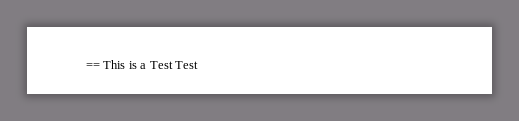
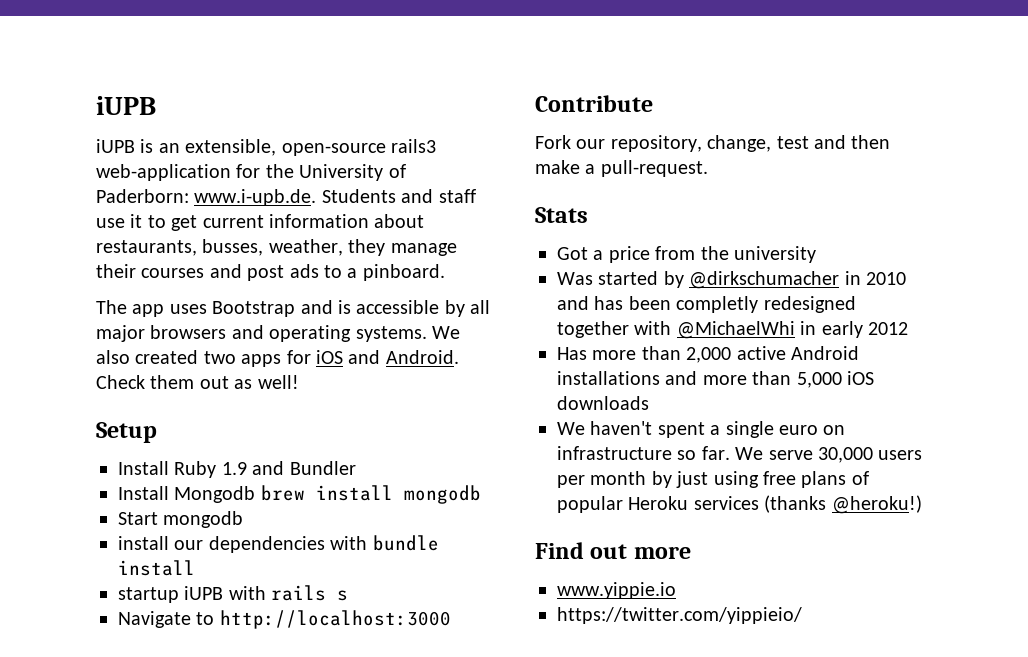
[86,60,198,69] == This is a Test Test -> [96,96,156,115] [96,139,436,156] [96,164,406,181] [96,189,476,206] [96,214,425,231] [96,239,457,256] [96,264,445,281] [96,300,491,317] [96,325,460,342] [96,350,459,367] [96,375,299,389] [96,422,157,443] [118,461,356,478] [118,485,481,504] [118,511,244,528] [118,535,439,553] [118,560,195,576] [118,585,349,603] [118,610,451,629] [535,95,653,112] [535,135,891,152] [535,160,708,177] [535,207,588,223] [557,246,816,263] [557,271,906,289] [557,296,856,313] [557,321,908,339] [557,346,859,363] [557,371,874,388] [557,396,649,410] [557,421,846,438] [557,446,923,463] [557,471,869,488] [557,495,922,514] [535,542,691,559] [557,582,676,599] [557,607,802,624] iUPB // iUPB is an extensible, open-source rails3 web-application for the University of Paderborn: www.i-upb.de. Students and staff use it to get current information about restaurants, busses, weather, they manage their courses and post ads to a pinboard. // The app uses Bootstrap and is accessible by all major browsers and operating systems. We also created two apps for iOS and Android. Check them out as well! // Setup // Install Ruby 1.9 and Bundler // Install Mongodb brew install mongodb // Start mongodb // install our dependencies with bundle install // startup iUPB with rails s // Navigate to http://localhost:3000 // Contribute // Fork our repository, change, test and then make a pull-request. // Stats // Got a price from the university // Was started by @dirkschumacher in 2010 and has been completly redesigned together with @MichaelWhi in early 2012 // Has more than 2,000 active Android installations and more than 5,000 iOS downloads // We haven't spent a single euro on infrastructure so far. We serve 30,000 users per month by just using free plans of popular Heroku services (thanks @heroku!) // Find out more // www.yippie.io // https://twitter.com/yippieio/

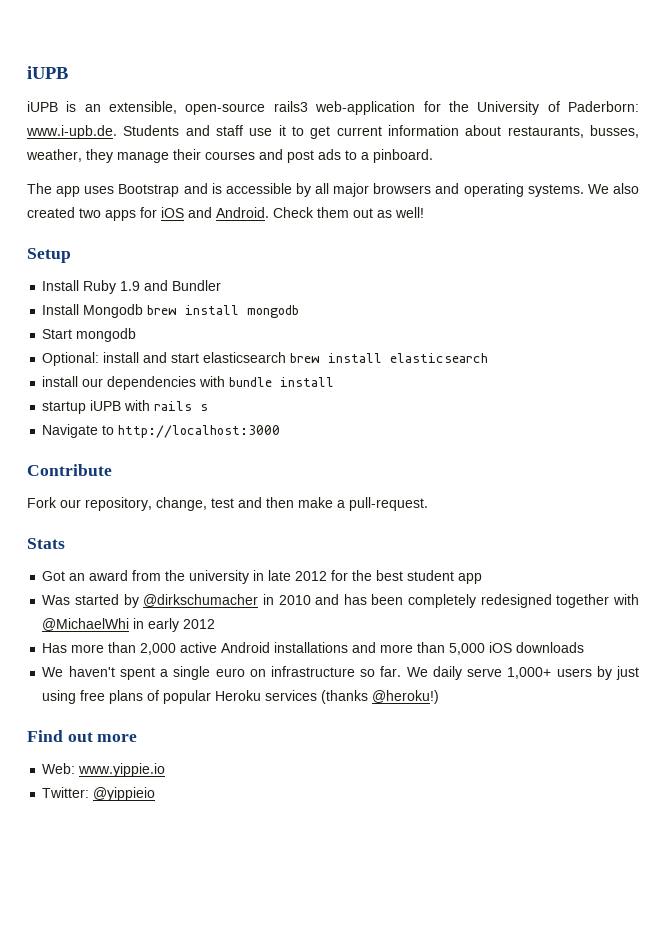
(244, 519) none -> [42,352,489,366] // Optional: install and start elasticsearch brew install elasticsearch
[593,246,650,263] a price -> [69,570,129,581] an award
(816, 254) none -> [253,570,483,584] in late 2012 for the best student app
[676,296,759,313] completly -> [408,594,477,608] completely
[768,447,923,463] [557,471,647,488] serve 30,000 users per month -> [432,666,592,680] daily serve 1,000+ users
(691, 552) none -> [42,763,76,774] Web:
[557,607,802,624] https://twitter.com/yippieio/ -> [42,787,156,801] Twitter: @yippieio

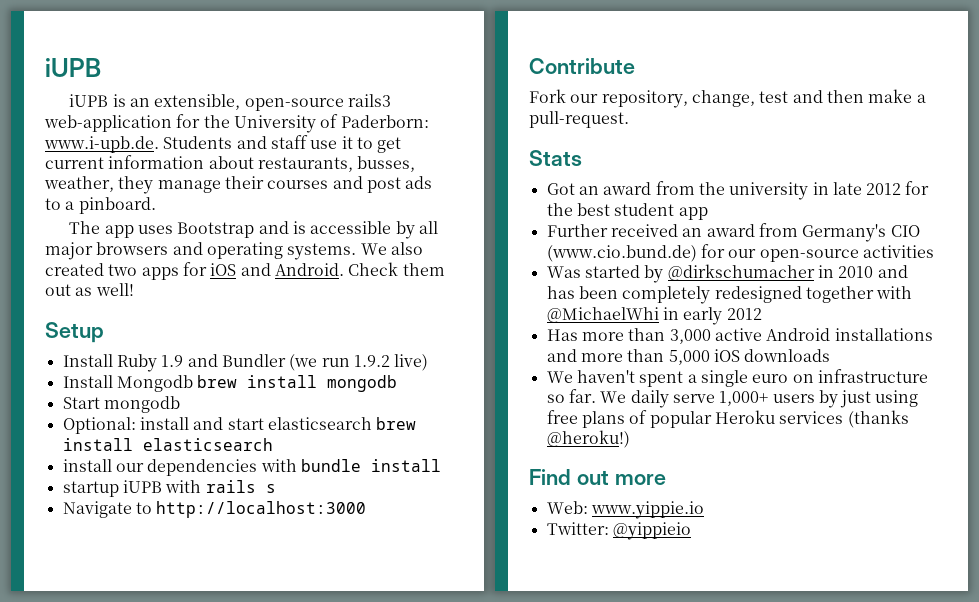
(222, 285) none -> [289,354,429,371] (we run 1.9.2 live)
(483, 578) none -> [546,223,920,242] [546,244,934,262] // Further received an award from Germany's CIO (www.cio.bund.de) for our open-source activities
[140,643,177,655] 2,000 -> [669,329,711,344] 3,000

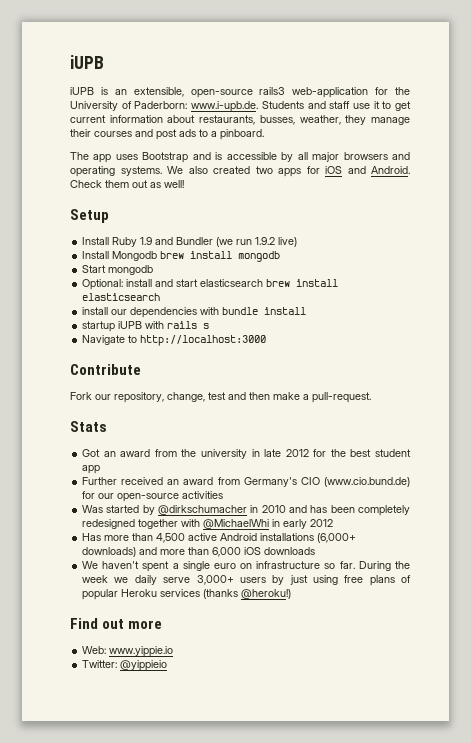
[669,329,711,344] 3,000 -> [156,533,186,543] 4,500
(933, 334) none -> [317,533,357,543] [82,547,137,557] (6,000+ downloads)
[668,350,710,365] 5,000 -> [212,547,242,557] 6,000
[600,391,627,403] We -> [358,561,410,571] [82,575,129,583] During the week we
[719,391,769,406] 1,000+ -> [196,575,234,585] 3,000+

